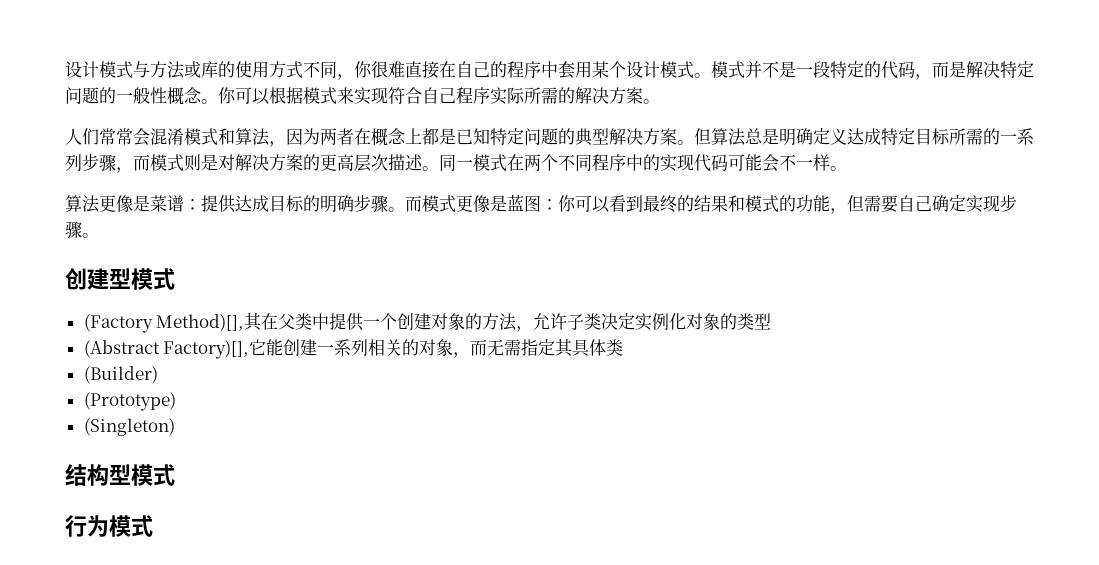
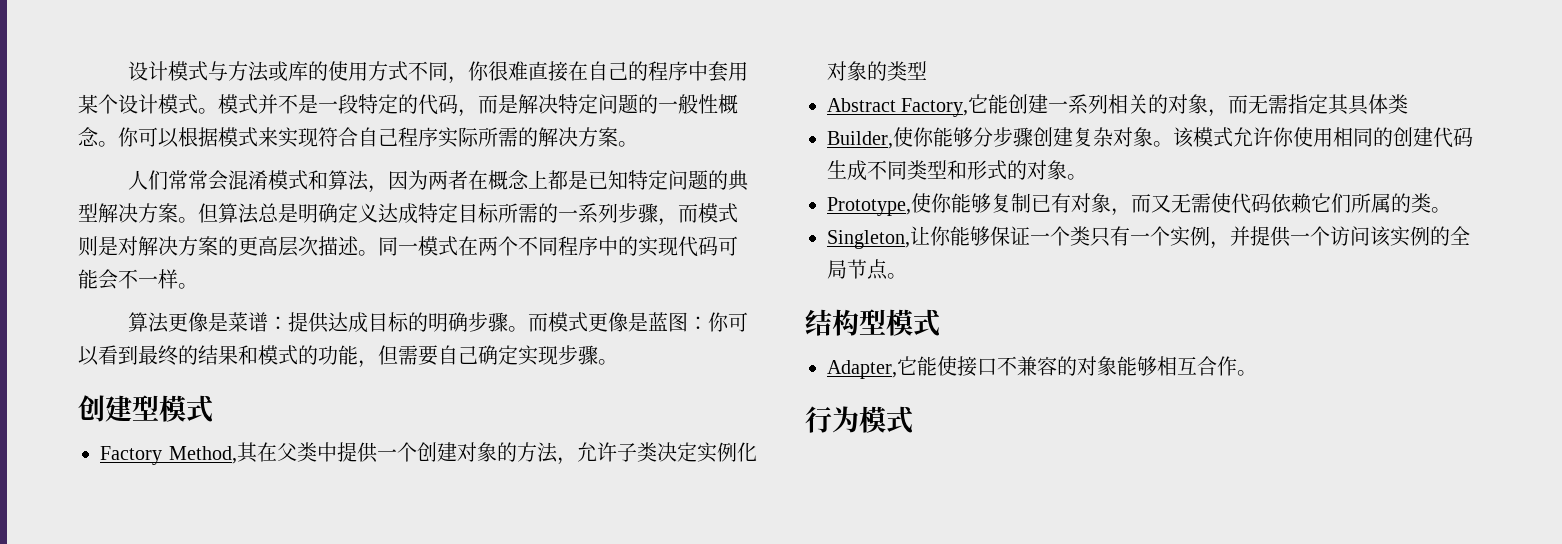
[83,314,245,333] (Factory Method)[], -> [100,446,238,465] Factory Method,
[83,340,250,359] (Abstract Factory)[], -> [827,98,969,117] Abstract Factory,
[83,366,158,384] [83,392,176,411] [83,418,175,436] [65,464,175,486] (Builder) // (Prototype) // (Singleton) // 结构型模式 -> [827,127,1473,149] [827,160,1087,181] [827,193,1451,216] [827,226,1470,249] [827,259,907,280] [805,309,940,337] [827,356,1257,379] Builder,使你能够分步骤创建复杂对象。该模式允许你使用相同的创建代码生成不同类型和形式的对象。 // Prototype,使你能够复制已有对象，而又无需使代码依赖它们所属的类。 // Singleton,让你能够保证一个类只有一个实例，并提供一个访问该实例的全局节点。 // 结构型模式 // Adapter,它能使接口不兼容的对象能够相互合作。

